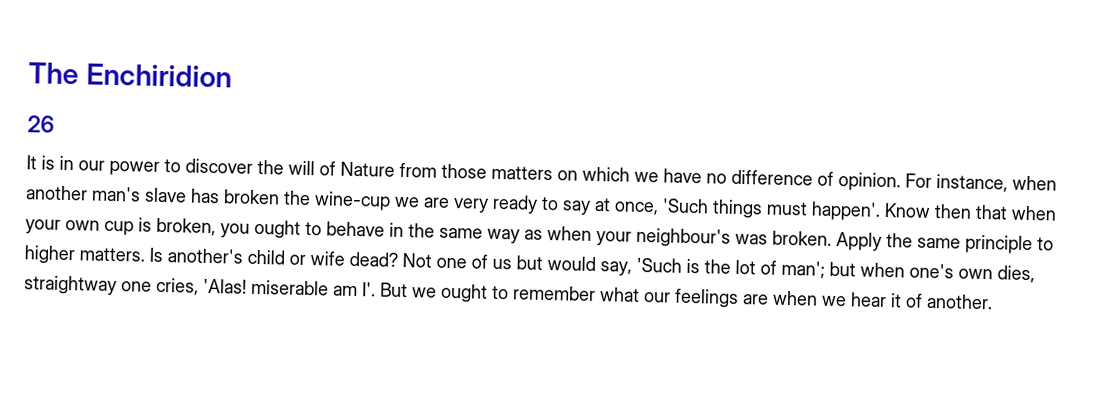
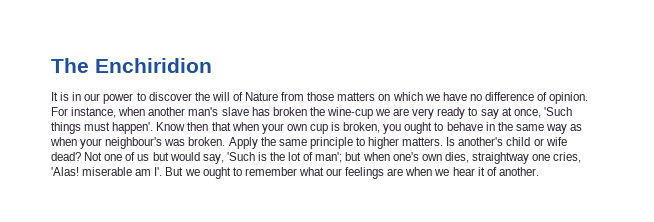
[27,115,55,133] // 26 -> (212, 65) none

